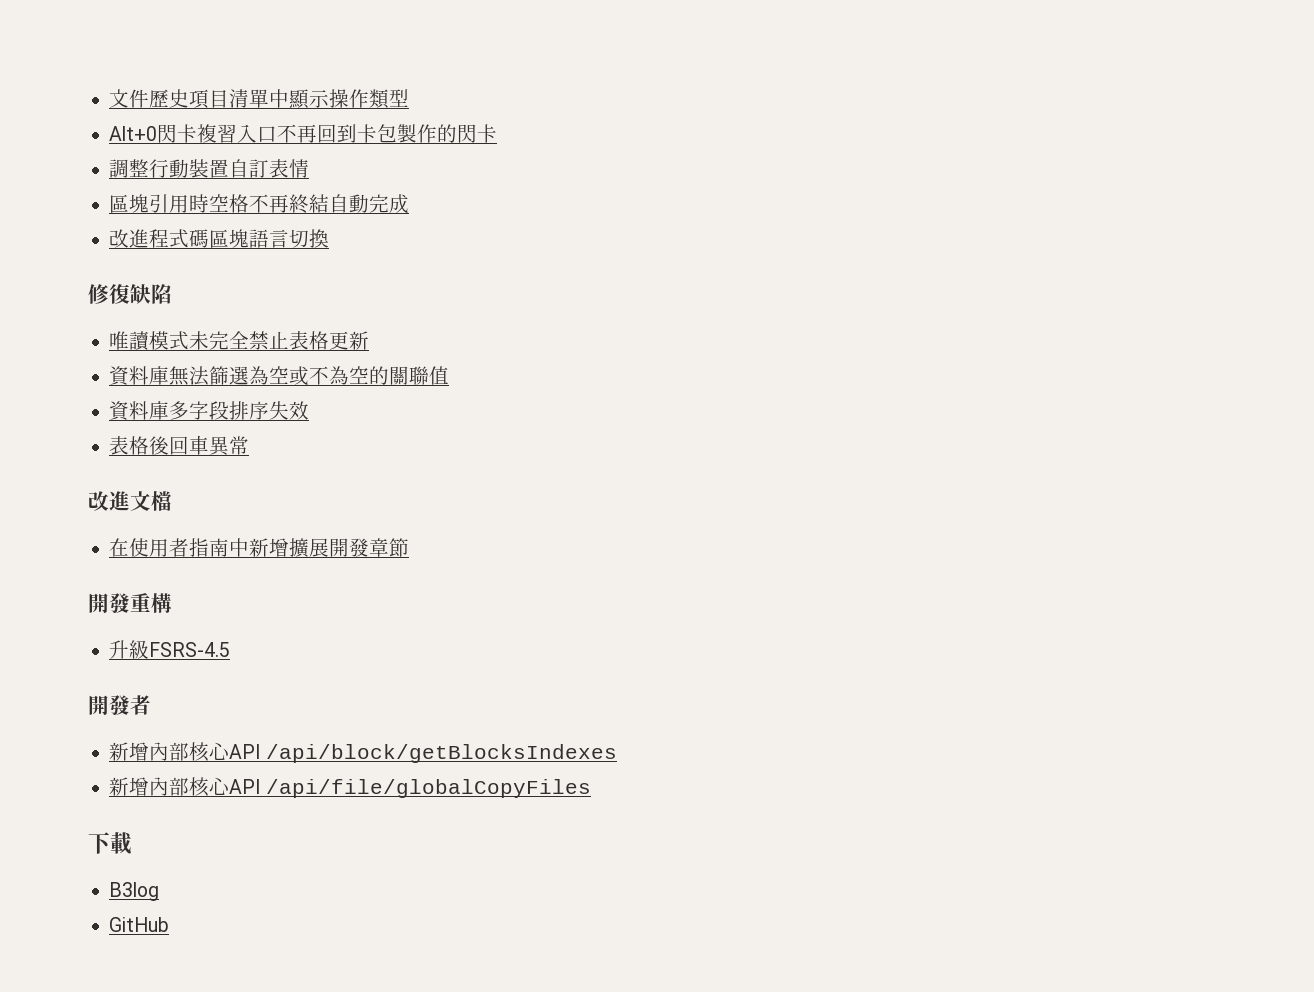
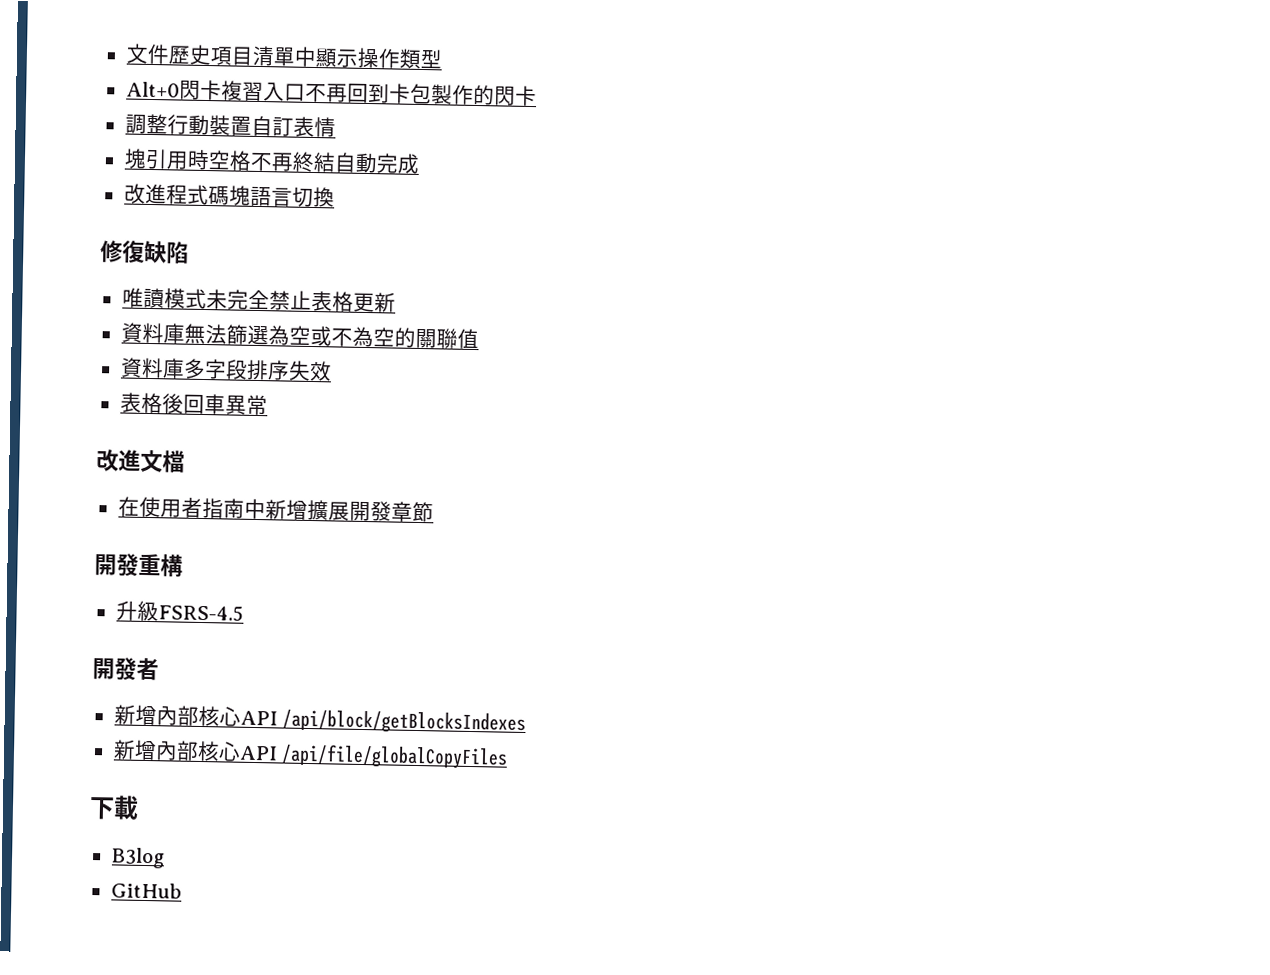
[109,194,130,213] 區 -> (336, 127) none
[209,229,230,248] 區 -> (230, 196) none

